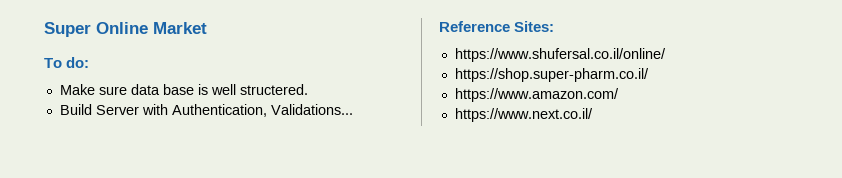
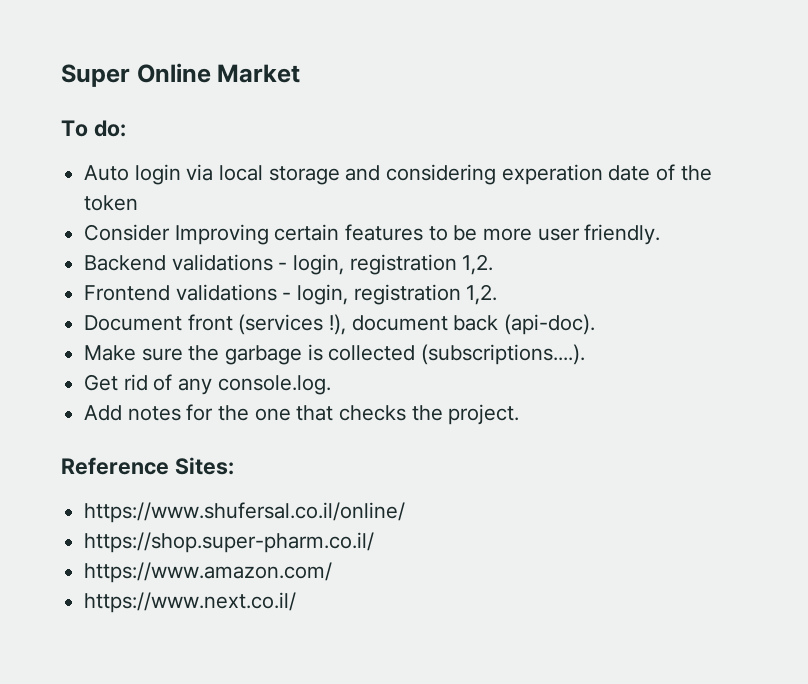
[59,84,308,95] [59,104,353,117] Make sure data base is well structered. // Build Server with Authentication, Validations... -> [84,164,712,185] [84,195,139,211] [84,224,661,245] [84,254,494,275] [84,284,498,305] [84,314,596,335] [84,344,586,365] [84,374,331,395] [84,404,520,425] Auto login via local storage and considering experation date of the token // Consider Improving certain features to be more user friendly. // Backend validations - login, registration 1,2. // Frontend validations - login, registration 1,2. // Document front (services !), document back (api-doc). // Make sure the garbage is collected (subscriptions....). // Get rid of any console.log. // Add notes for the one that checks the project.

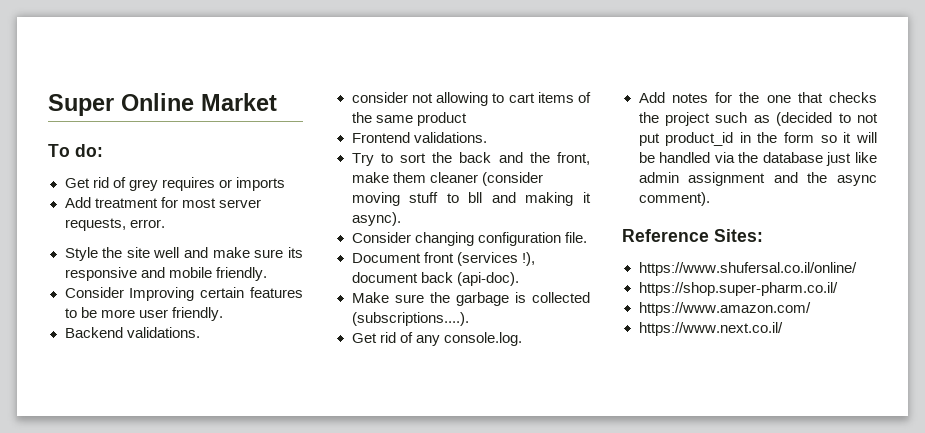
[84,164,712,185] [84,195,139,211] Auto login via local storage and considering experation date of the token -> [64,177,285,191] [64,197,261,208] [64,218,165,231] [64,247,303,261] [64,267,267,281] Get rid of grey requires or imports // Add treatment for most server requests, error. // Style the site well and make sure its responsive and mobile friendly.
[171,254,494,275] [84,284,498,305] validations - login, registration 1,2. // Frontend validations - login, registration 1,2. -> [126,327,200,338] [351,92,591,106] [351,112,467,126] [351,132,487,143] [351,152,590,166] [351,172,543,186] [351,192,591,206] [351,212,401,226] [351,232,587,246] validations. // consider not allowing to cart items of the same product // Frontend validations. // Try to sort the back and the front, make them cleaner (consider moving stuff to bll and making it async). // Consider changing configuration file.
[448,404,520,425] project. -> [664,112,878,126] [638,132,877,146] [638,152,877,166] [638,172,877,186] [638,192,710,206] project such as (decided to not put product_id in the form so it will be handled via the database just like admin assignment and the async comment).

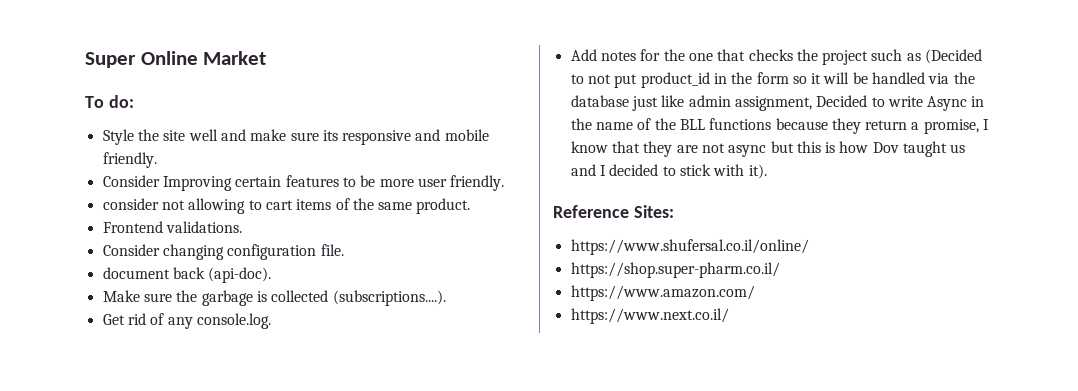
[64,177,285,191] [64,197,261,208] [64,218,165,231] // Get rid of grey requires or imports // Add treatment for most server requests, error. -> (134, 101) none
[64,327,200,338] // Backend validations. -> (505, 183) none
[416,112,467,126] product -> [416,198,471,214] product.
[351,152,590,166] [351,172,543,186] [351,192,591,206] [351,212,401,226] // Try to sort the back and the front, make them cleaner (consider moving stuff to bll and making it async). -> (242, 227) none
[351,252,535,266] Document front (services !), -> (344, 250) none
[776,112,833,126] (decided -> [925,49,983,64] (Decided
[688,172,877,186] [638,192,710,206] assignment and the async comment). -> [734,95,985,111] [570,118,990,134] [570,141,966,157] [570,164,767,179] assignment, Decided to write Async in the name of the BLL functions because they return a promise, I know that they are not async but this is how Dov taught us and I decided to stick with it).

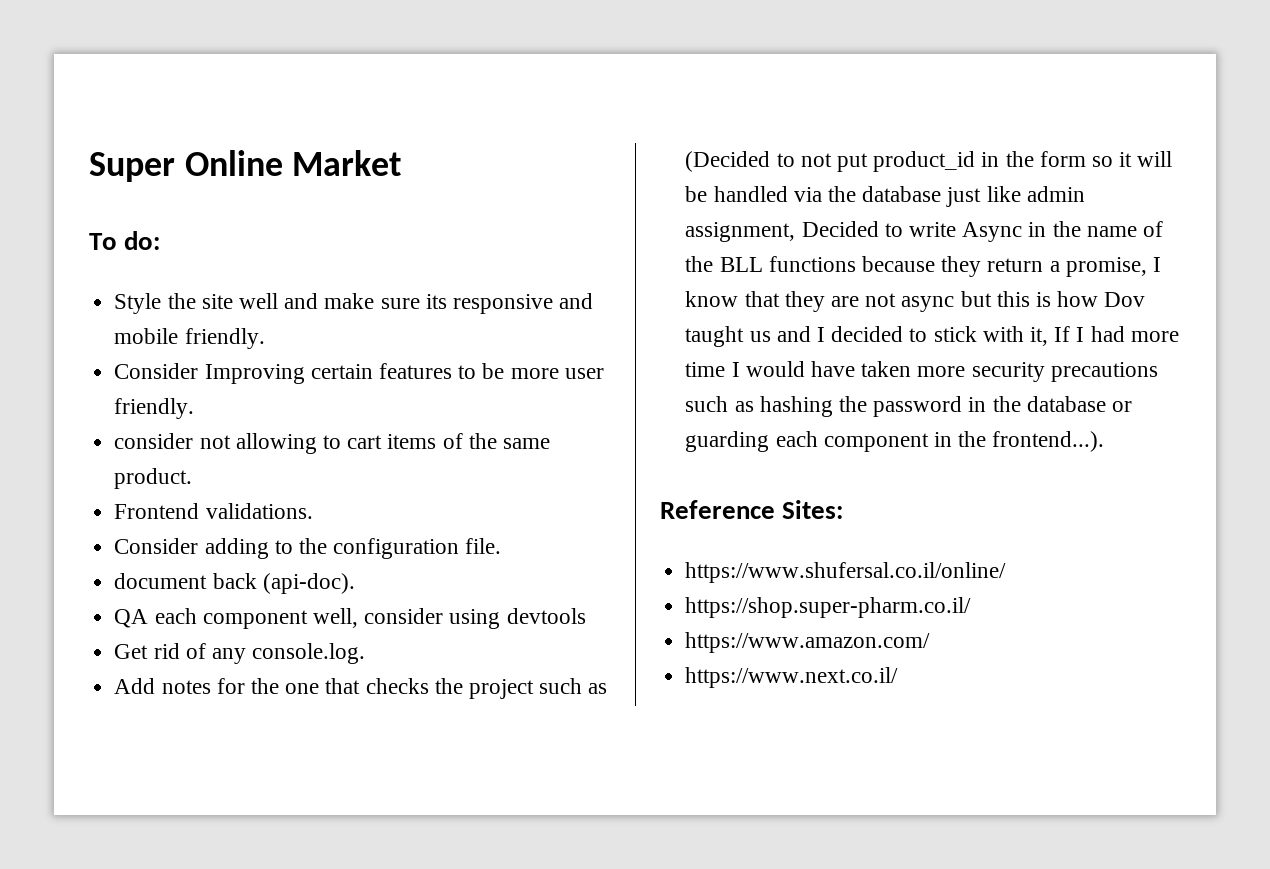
[162,244,224,260] changing -> [204,538,327,559] adding to the
[102,290,446,306] Make sure the garbage is collected (subscriptions....). -> [114,608,586,629] QA each component well, consider using devtools
[748,164,767,179] it). -> [1029,326,1179,346] [685,361,1158,382] [685,396,1132,417] [685,431,1105,452] it, If I had more time I would have taken more security precautions such as hashing the password in the database or guarding each component in the frontend...).

